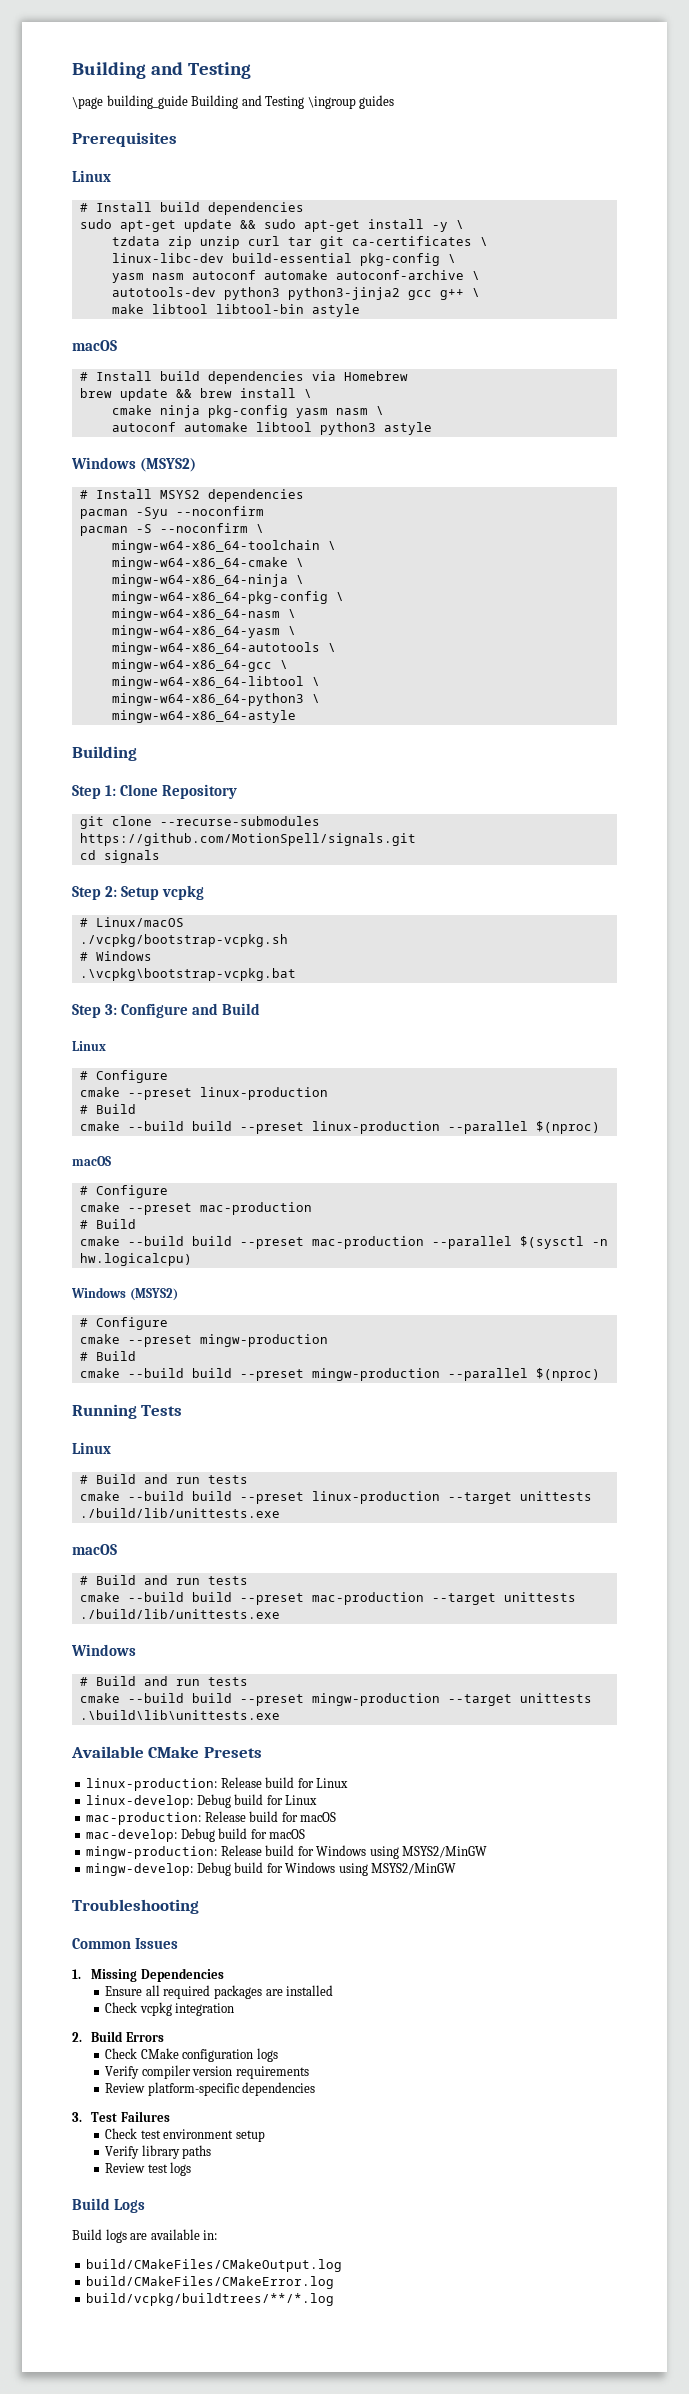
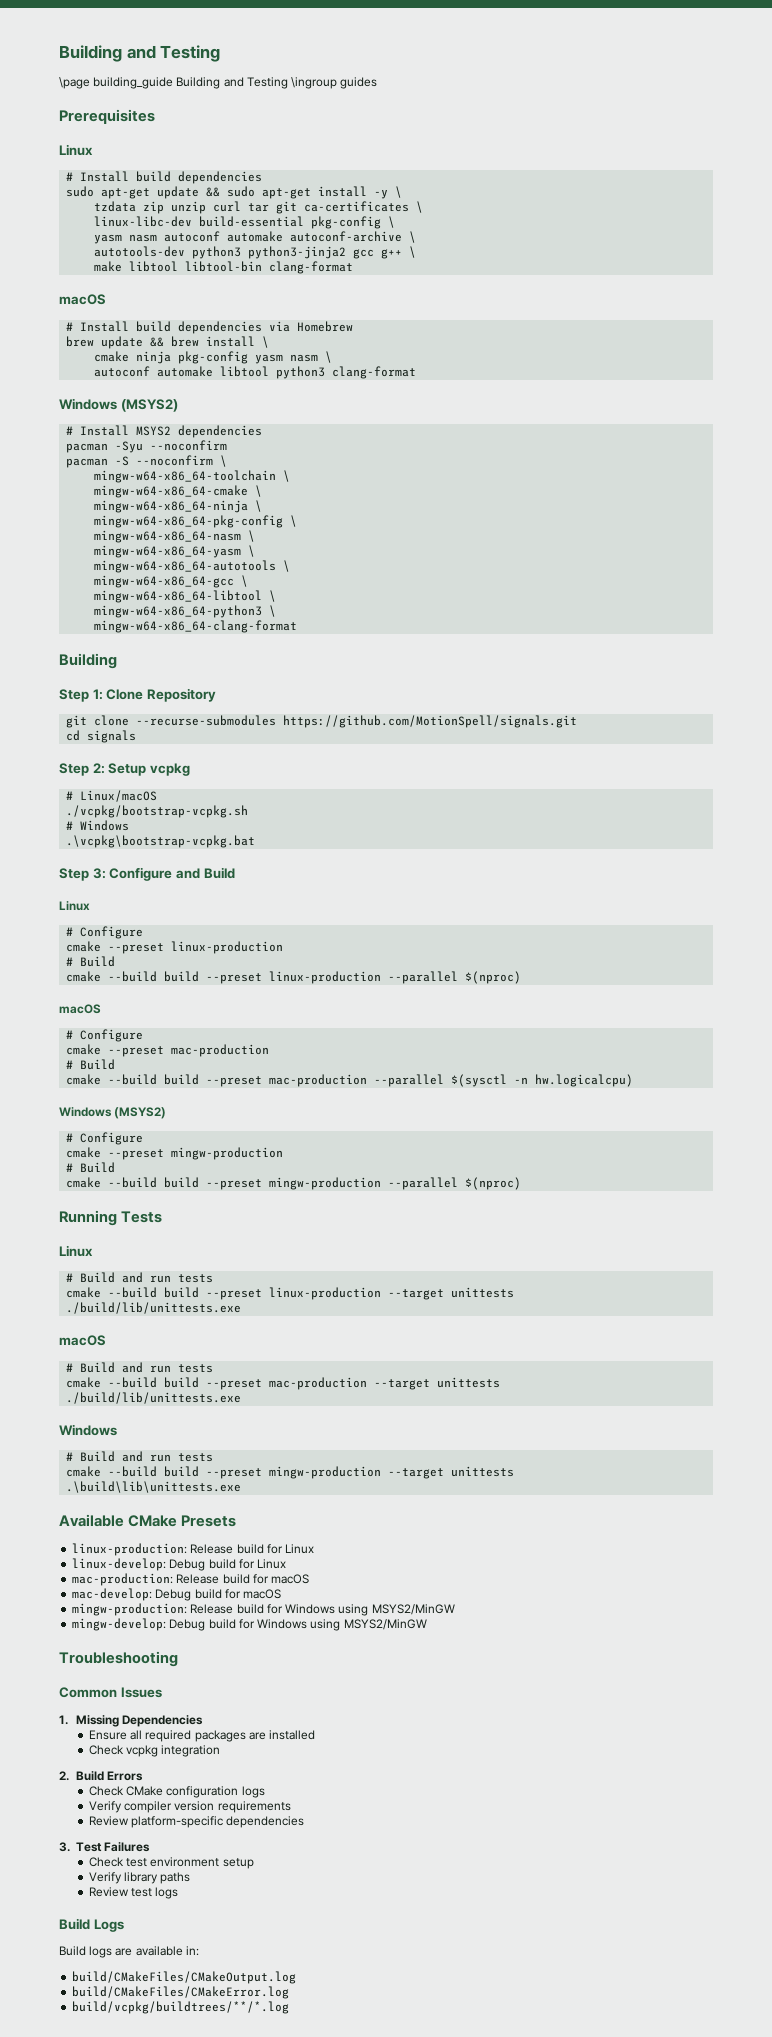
[311,304,360,317] astyle -> [269,261,354,274] clang-format
[383,422,432,435] astyle -> [332,366,417,379] clang-format
[111,710,296,723] mingw-w64-x86_64-astyle -> [94,620,298,633] mingw-w64-x86_64-clang-format

